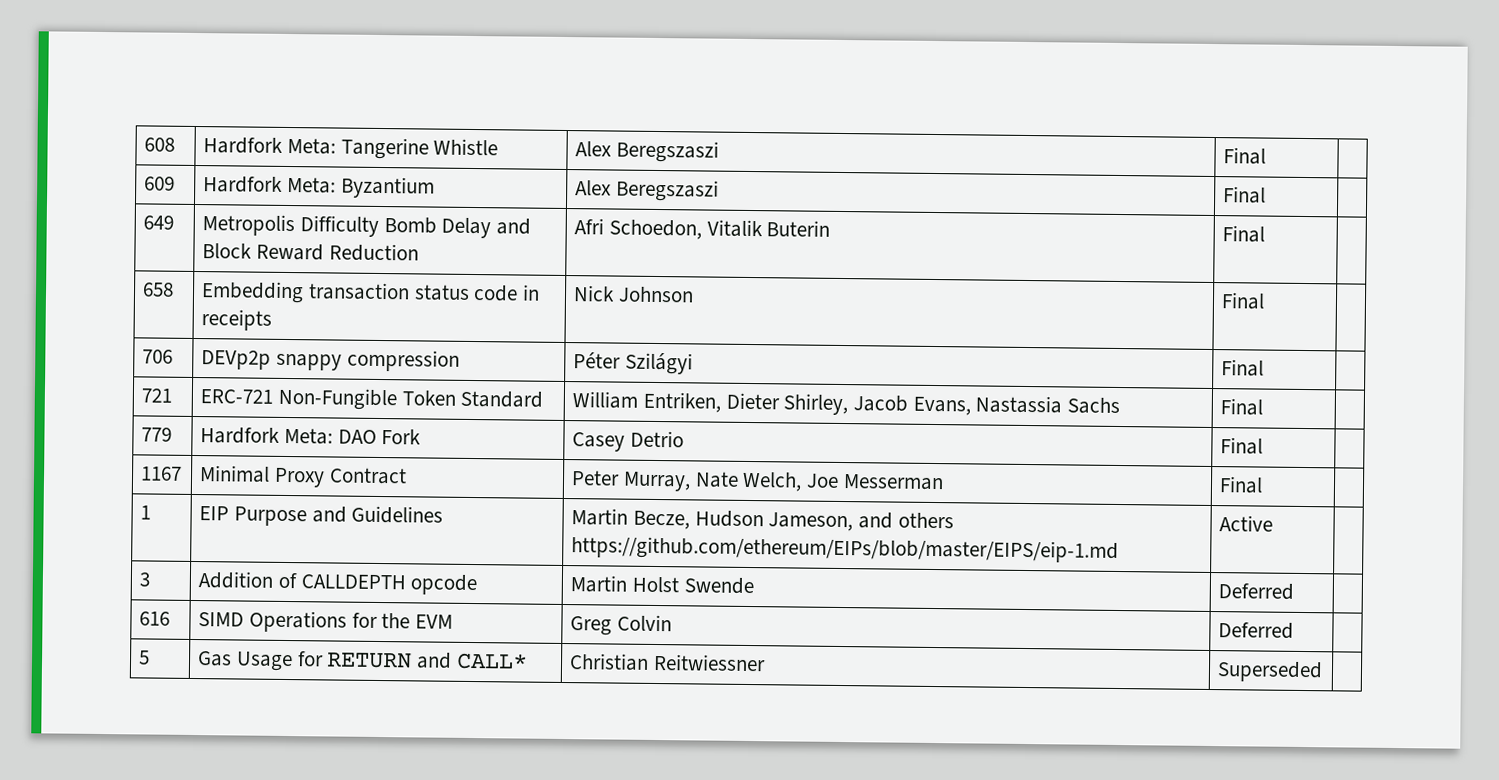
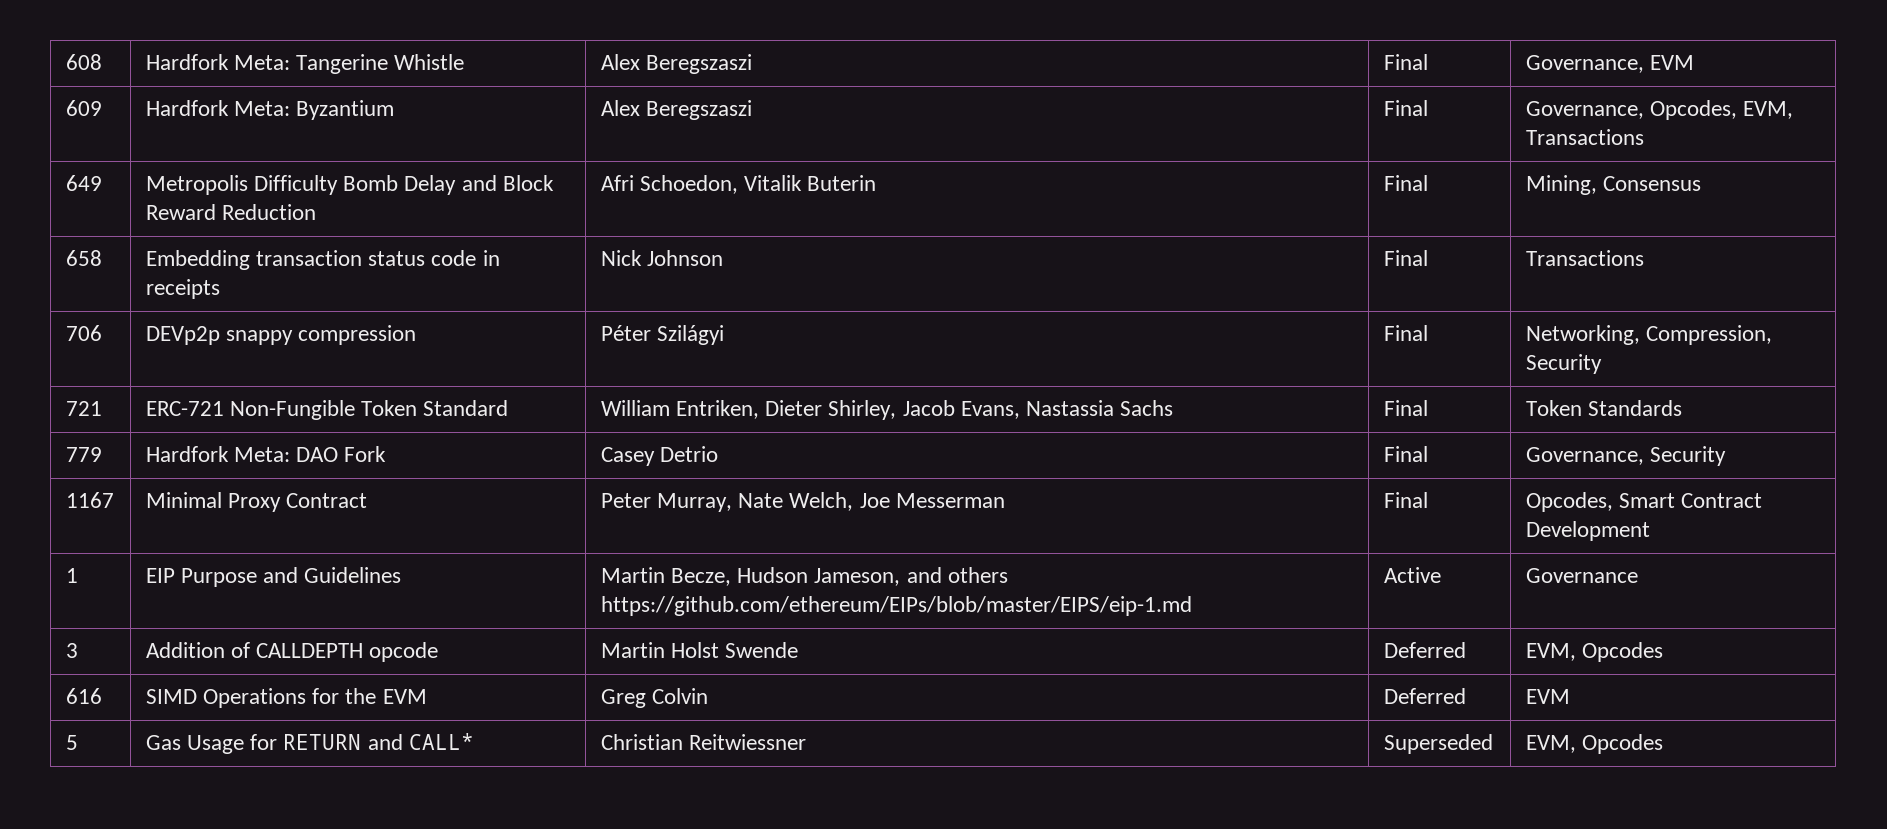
(1267, 156) none -> [1525,55,1694,73] Governance, EVM
(1267, 195) none -> [1525,100,1794,120] [1525,129,1644,145] Governance, Opcodes, EVM, Transactions
(1266, 234) none -> [1525,175,1701,195] Mining, Consensus
(1266, 301) none -> [1525,250,1644,266] Transactions
(1265, 368) none -> [1525,325,1772,345] [1525,354,1602,374] Networking, Compression, Security
(1264, 407) none -> [1525,400,1682,416] Token Standards
(1264, 446) none -> [1525,446,1726,466] Governance, Security
(1264, 485) none -> [1525,492,1763,512] [1525,521,1650,541] Opcodes, Smart Contract Development
(1274, 523) none -> [1525,568,1638,583] Governance
(1295, 591) none -> [1525,642,1663,662] EVM, Opcodes
(1295, 630) none -> [1525,689,1570,704] EVM
(1324, 672) none -> [1525,734,1663,754] EVM, Opcodes

